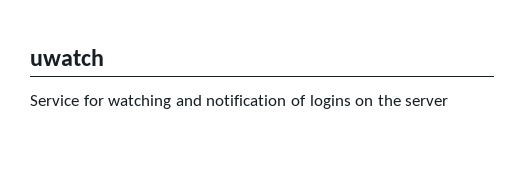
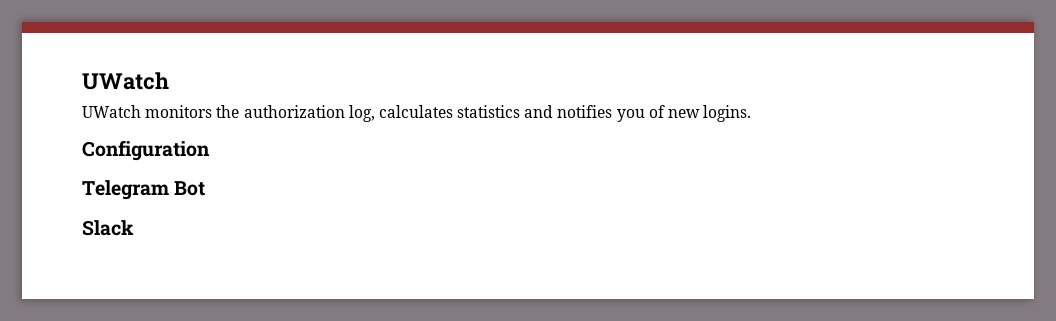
[30,49,104,66] [30,95,449,109] uwatch // Service for watching and notification of logins on the server -> [82,72,169,90] [82,105,752,122] [82,140,210,161] [82,180,206,200] [82,220,134,236] UWatch // UWatch monitors the authorization log, calculates statistics and notifies you of new logins. // Configuration // Telegram Bot // Slack

